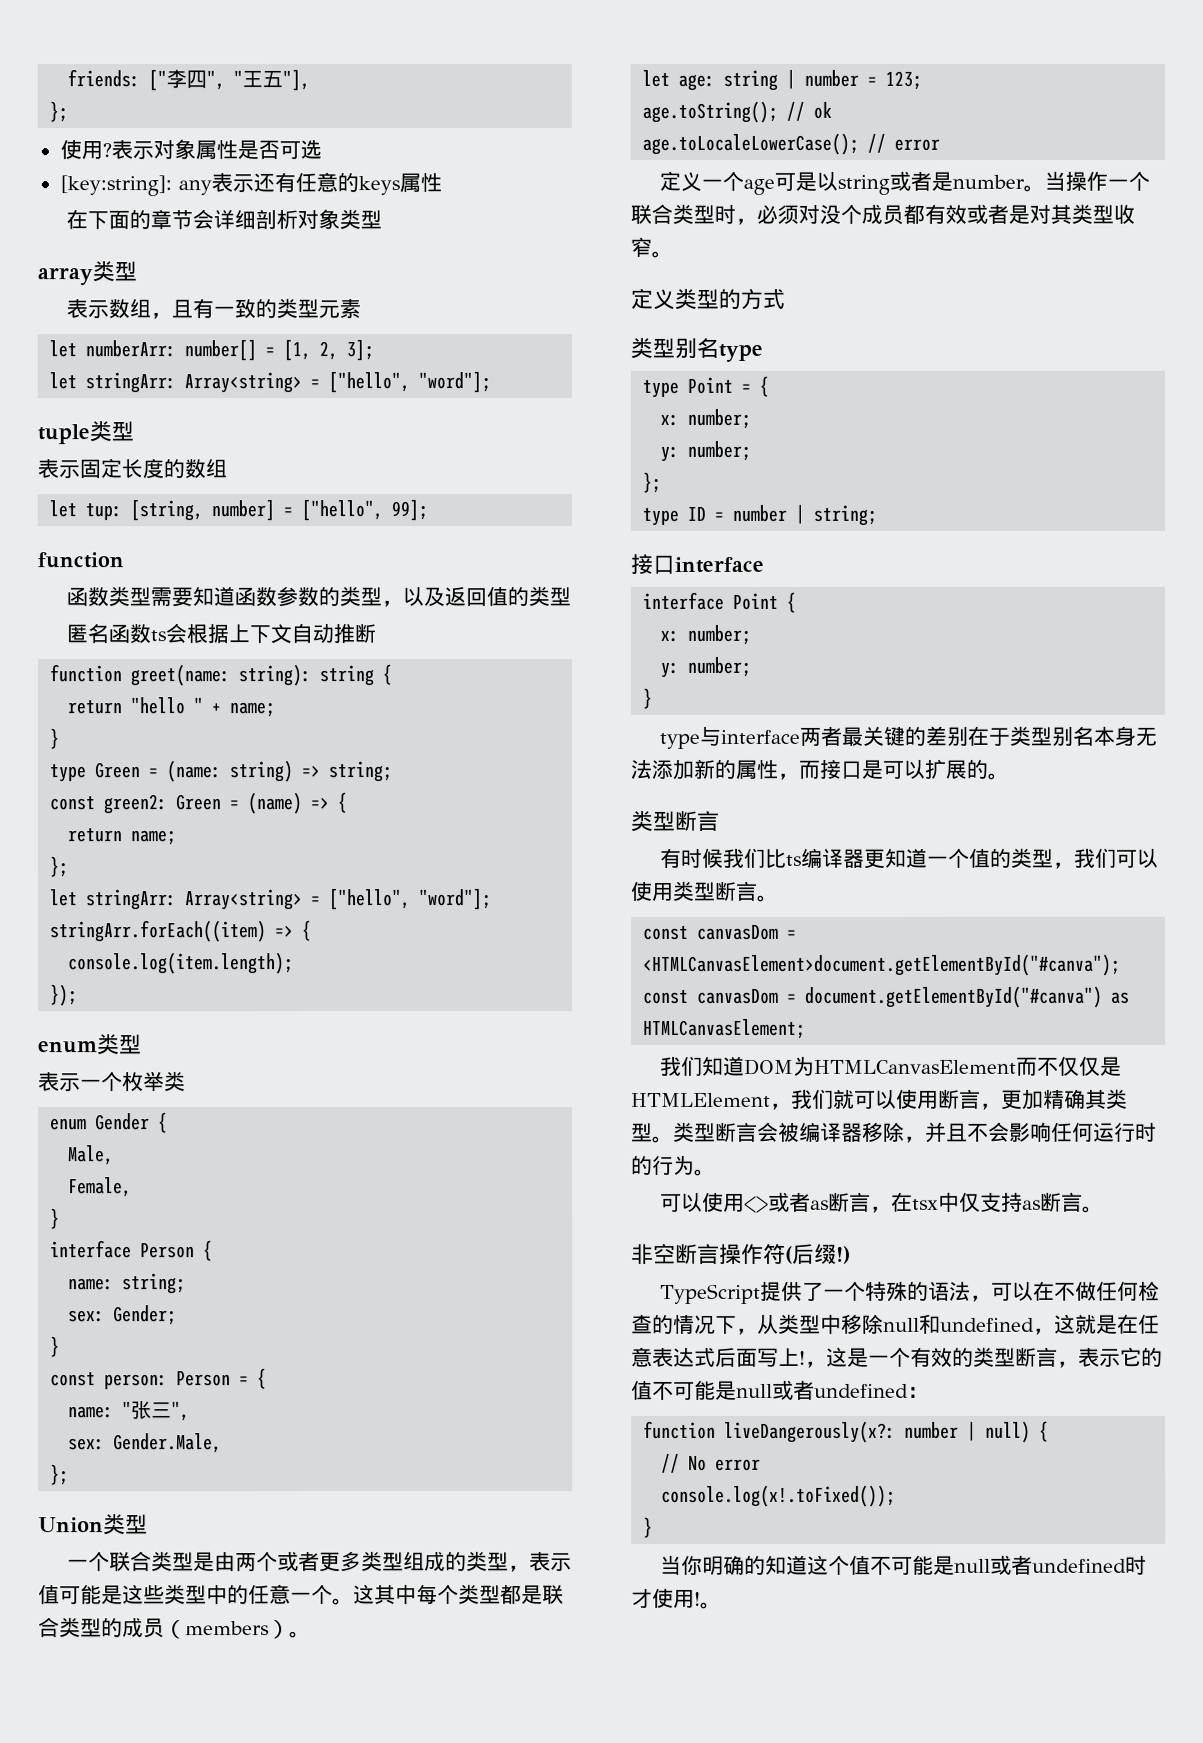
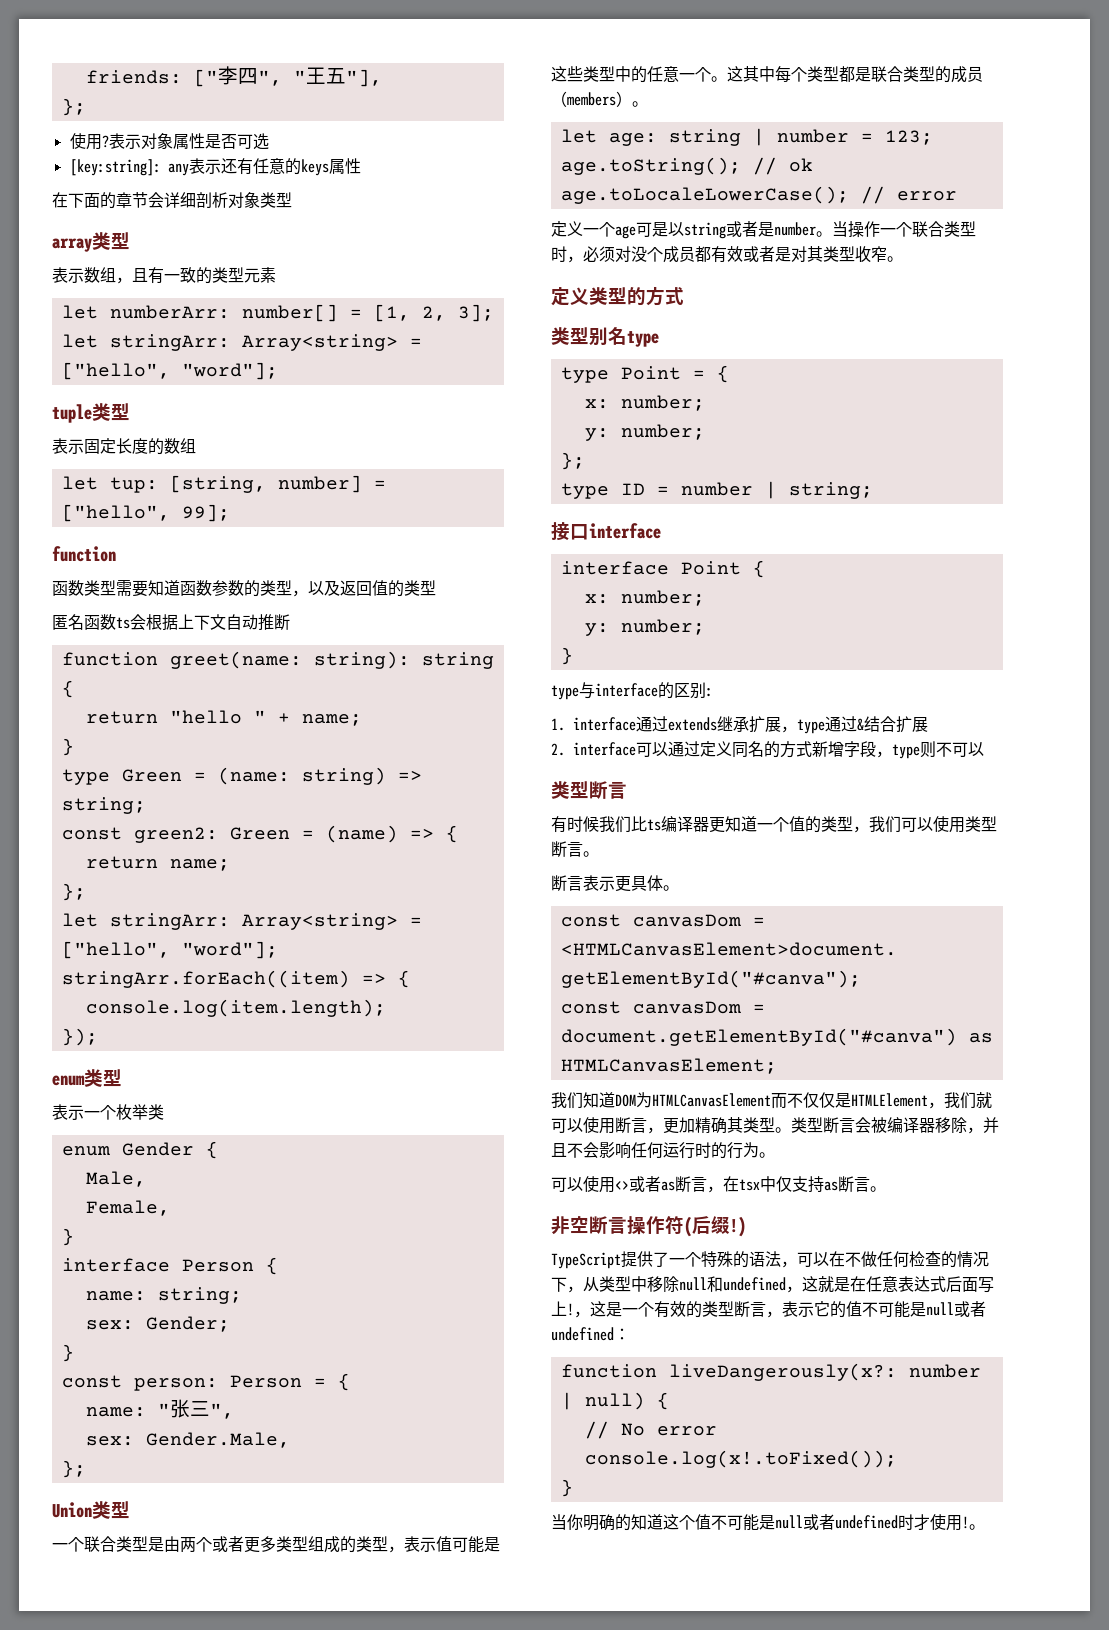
[799,725,1158,746] [630,758,1009,780] 两者最关键的差别在于类型别名本身无法添加新的属性，而接口是可以扩展的。 -> [658,682,713,699] [551,716,928,734] [551,741,984,759] 的区别: // 1. interface通过extends继承扩展，type通过&结合扩展 // 2. interface可以通过定义同名的方式新增字段，type则不可以
(779, 898) none -> [551,875,679,892] // 断言表示更具体。

